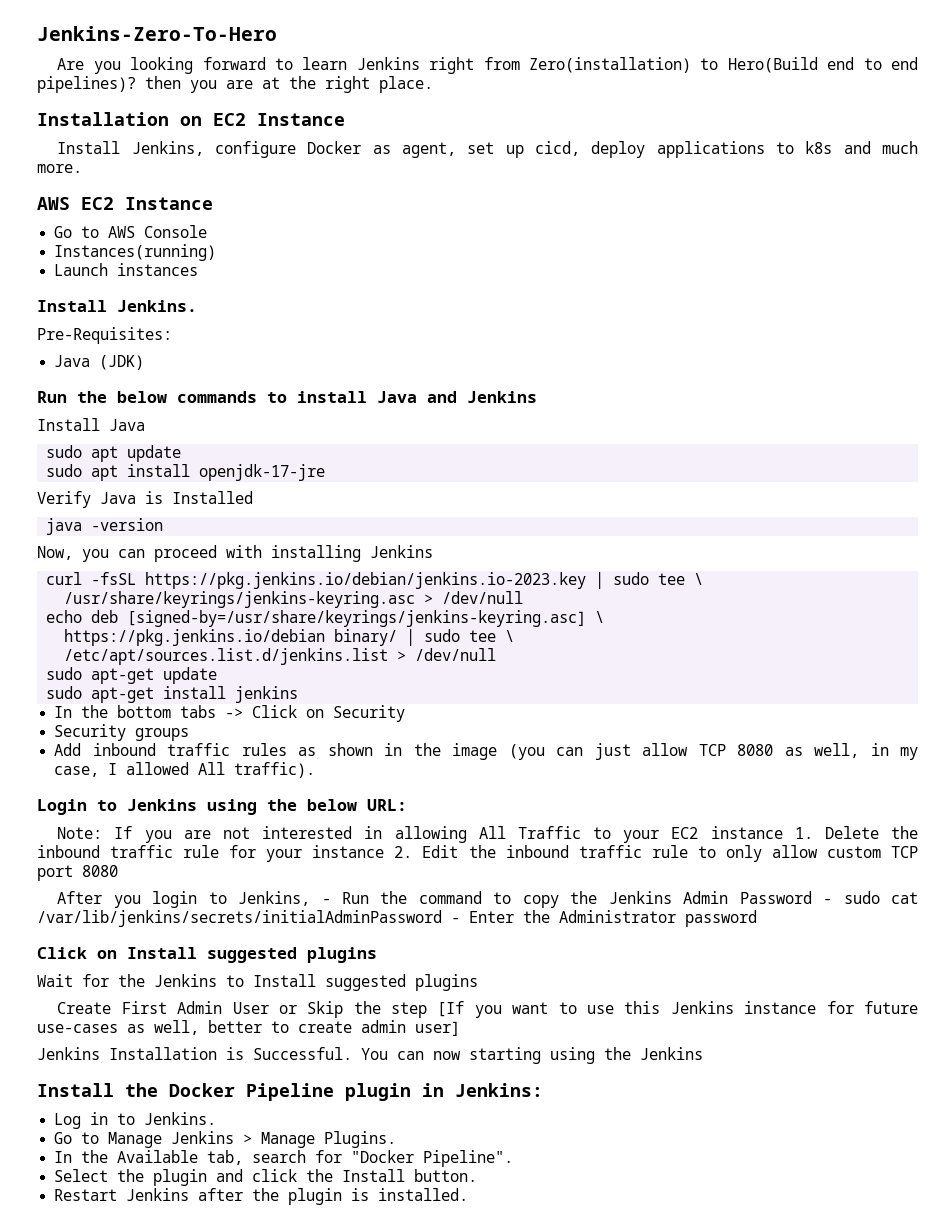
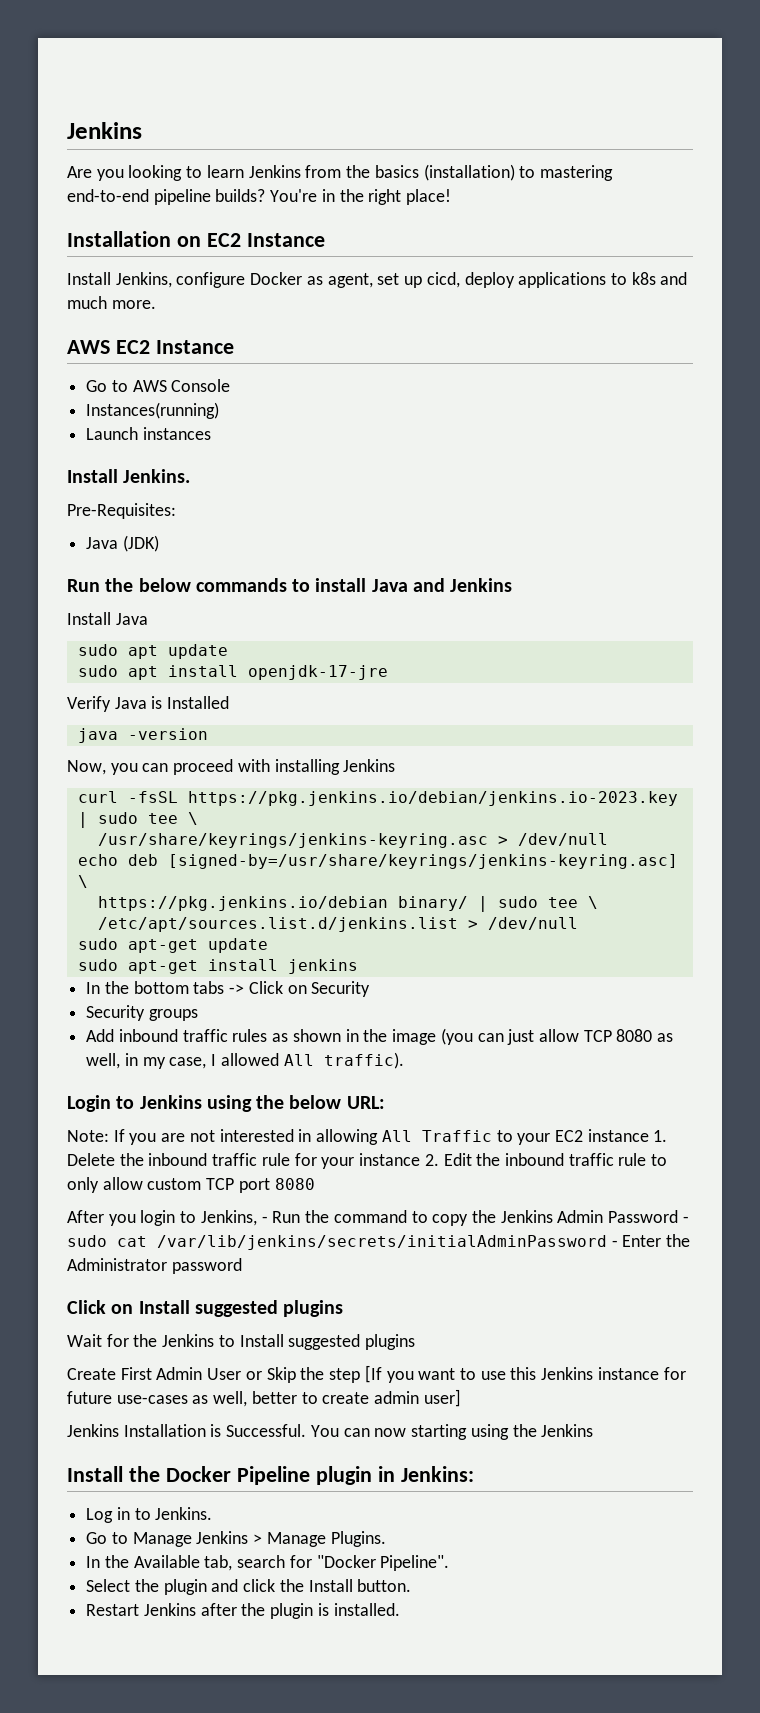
[37,26,277,41] Jenkins-Zero-To-Hero -> [67,122,142,139] Jenkins
[202,57,266,70] forward -> (183, 173) none
[429,57,919,74] [37,76,280,93] right from Zero(installation) to Hero(Build end to end pipelines)? then you are at -> [305,164,613,181] [67,189,335,205] from the basics (installation) to mastering end-to-end pipeline builds? You're in
[379,76,433,93] place. -> [406,189,452,205] place!

